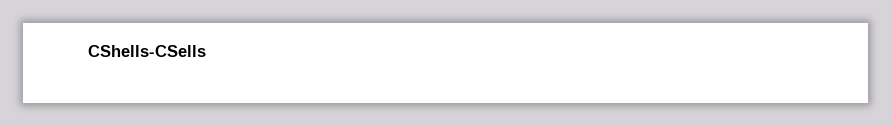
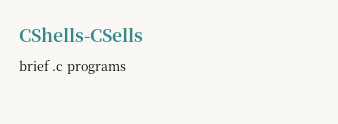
(206, 51) none -> [19,60,126,74] // brief .c programs

